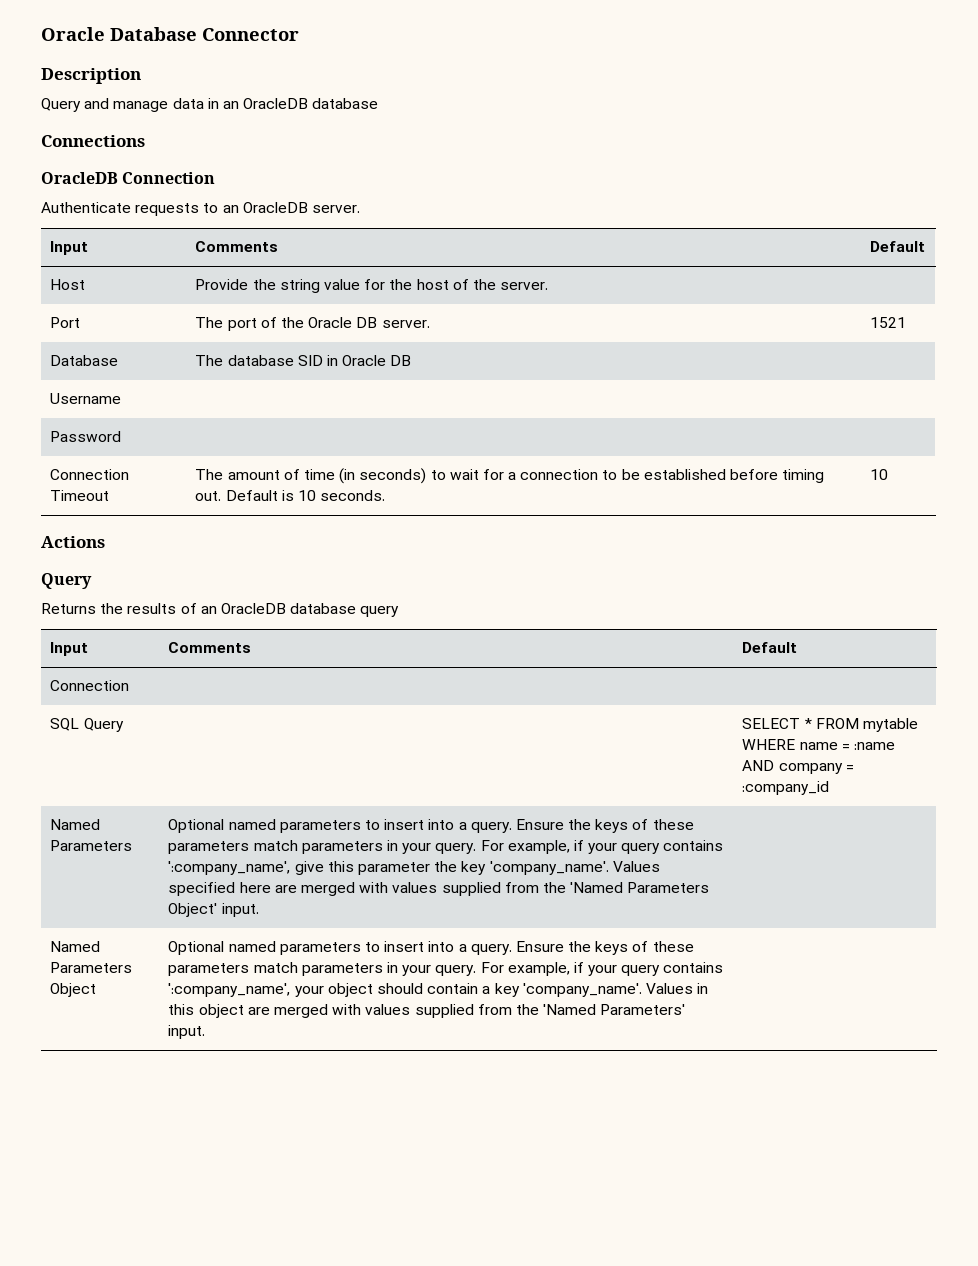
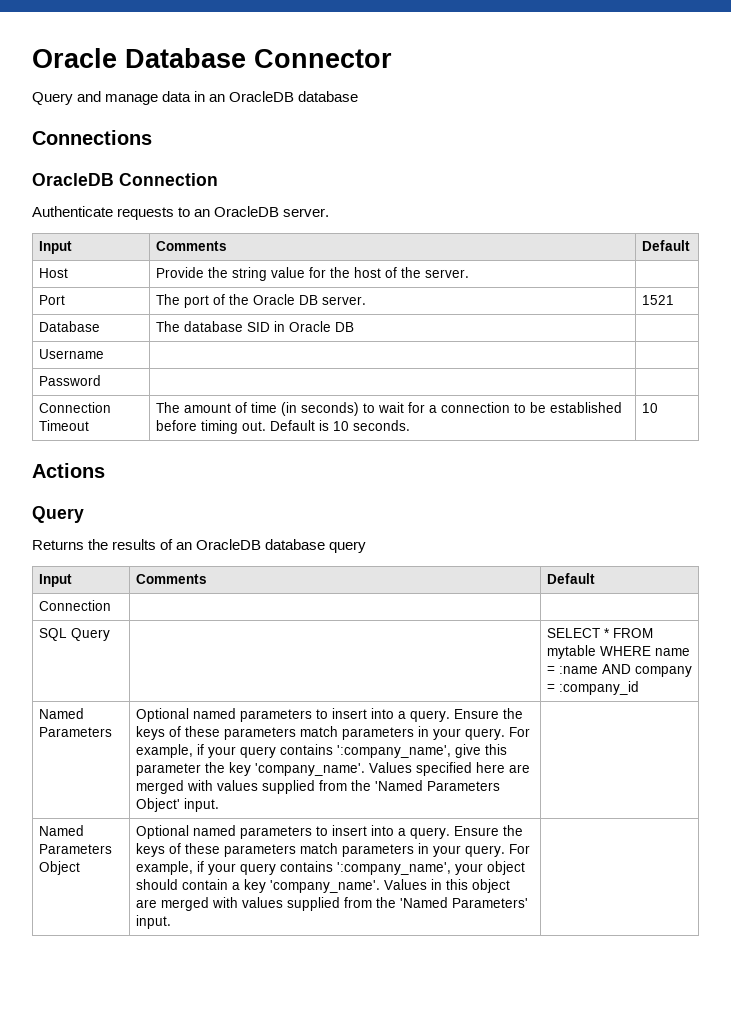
[41,68,141,84] // Description -> (392, 58) none

